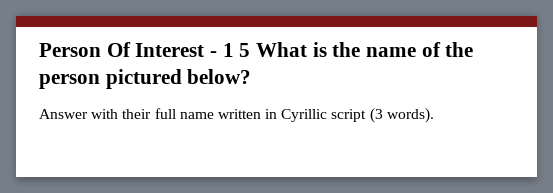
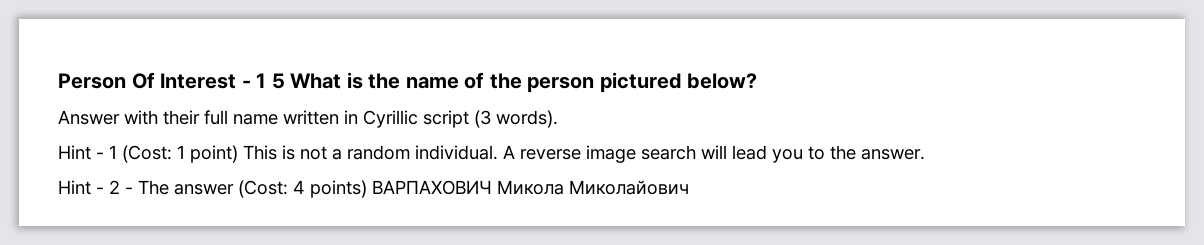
(434, 115) none -> [58,145,925,163] [58,180,689,198] // Hint - 1 (Cost: 1 point) This is not a random individual. A reverse image search will lead you to the answer. // Hint - 2 - The answer (Cost: 4 points) ВАРПАХОВИЧ Микола Миколайович

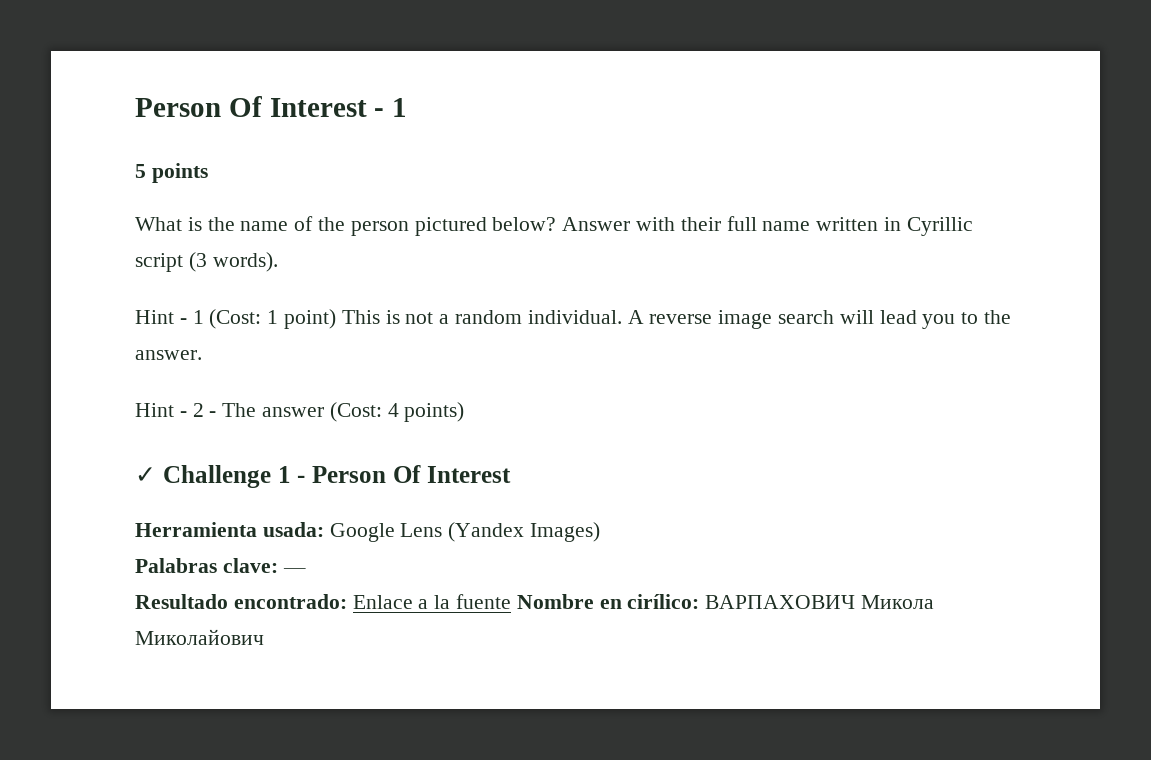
[271,73,285,89] 5 -> [135,163,208,183] // 5 points //
(758, 81) // -> (557, 224) none
(367, 189) none -> [135,465,511,488] [135,522,601,542] [135,558,306,573] [135,594,700,609] // ✓ Challenge 1 - Person Of Interest // Herramienta usada: Google Lens (Yandex Images) // Palabras clave: — // Resultado encontrado: Enlace a la fuente Nombre en cirílico:

